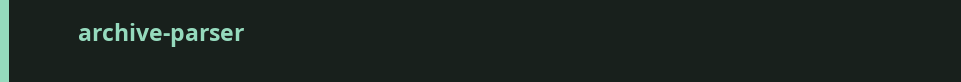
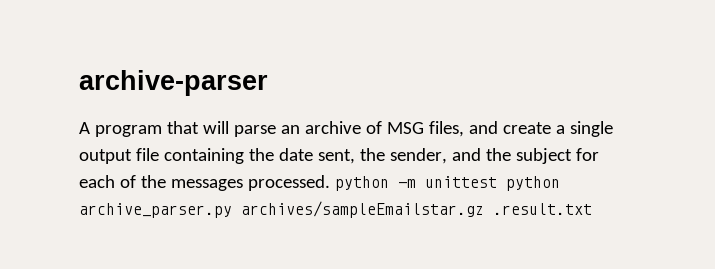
(244, 35) none -> [79,121,613,137] [79,148,599,164] [79,175,560,191] [79,201,592,218] // A program that will parse an archive of MSG files, and create a single output file containing the date sent, the sender, and the subject for each of the messages processed. python -m unittest python archive_parser.py archives/sampleEmailstar.gz .result.txt

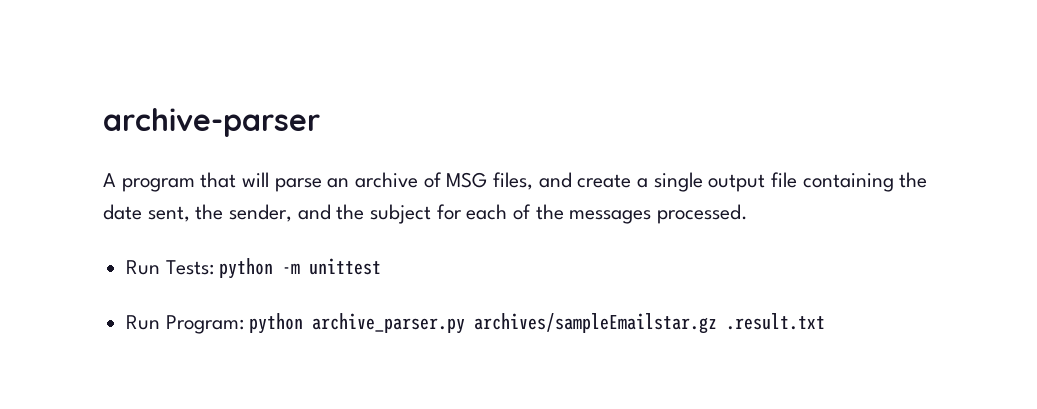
(330, 183) none -> [126,260,214,275] // Run Tests:
(497, 182) none -> [126,315,244,334] // Run Program:

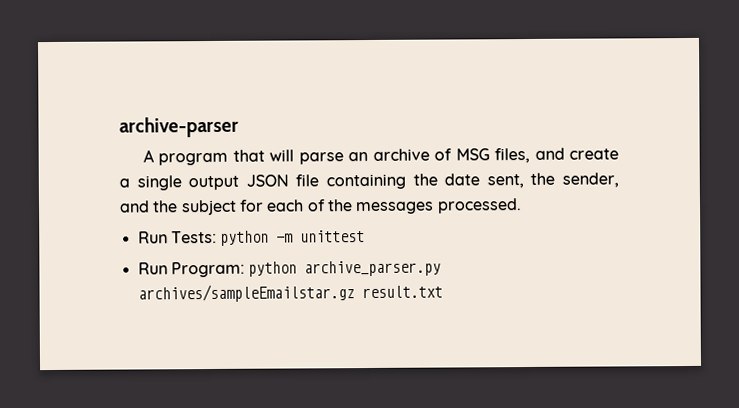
(766, 183) none -> [245,174,289,187] JSON
[726,313,826,330] .result.txt -> [361,285,443,299] result.txt

